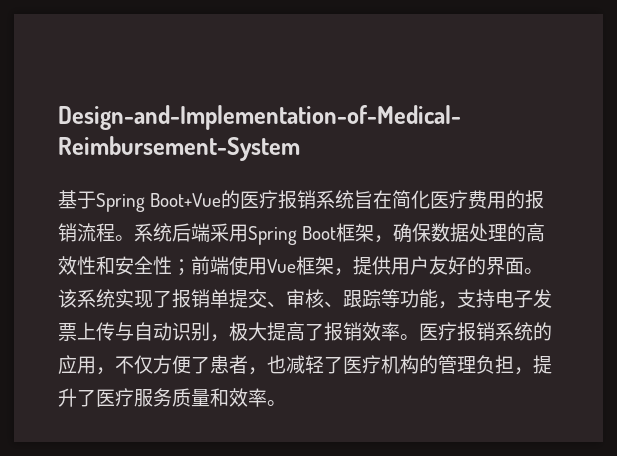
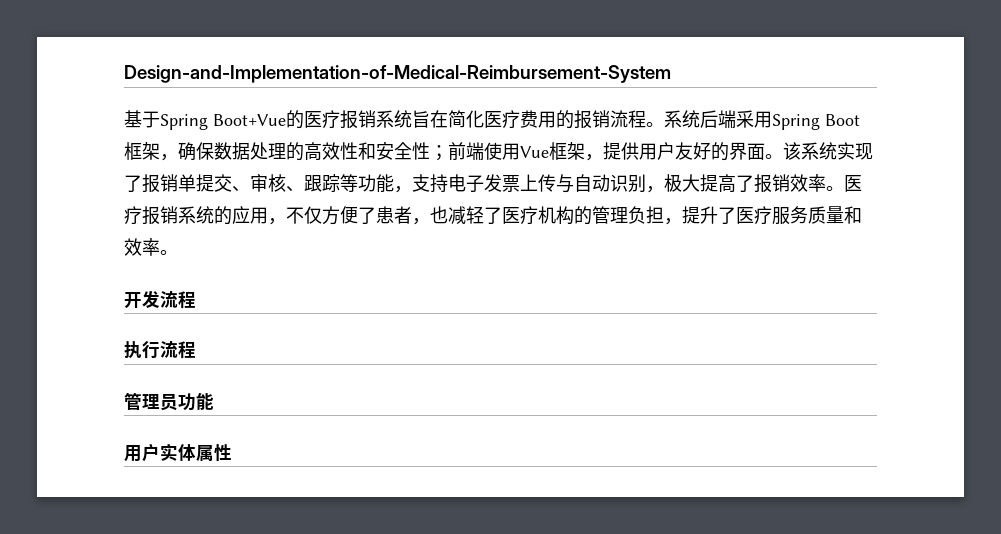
(286, 403) none -> [124,290,196,309] [124,341,196,359] [124,392,214,411] [124,443,232,462] // 开发流程 // 执行流程 // 管理员功能 // 用户实体属性

